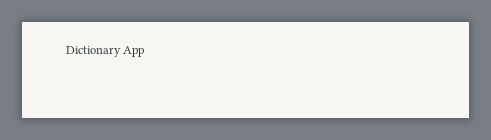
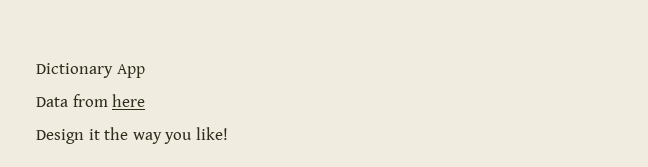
(145, 51) none -> [36,94,146,107] [36,127,228,144] // Data from here // Design it the way you like!

